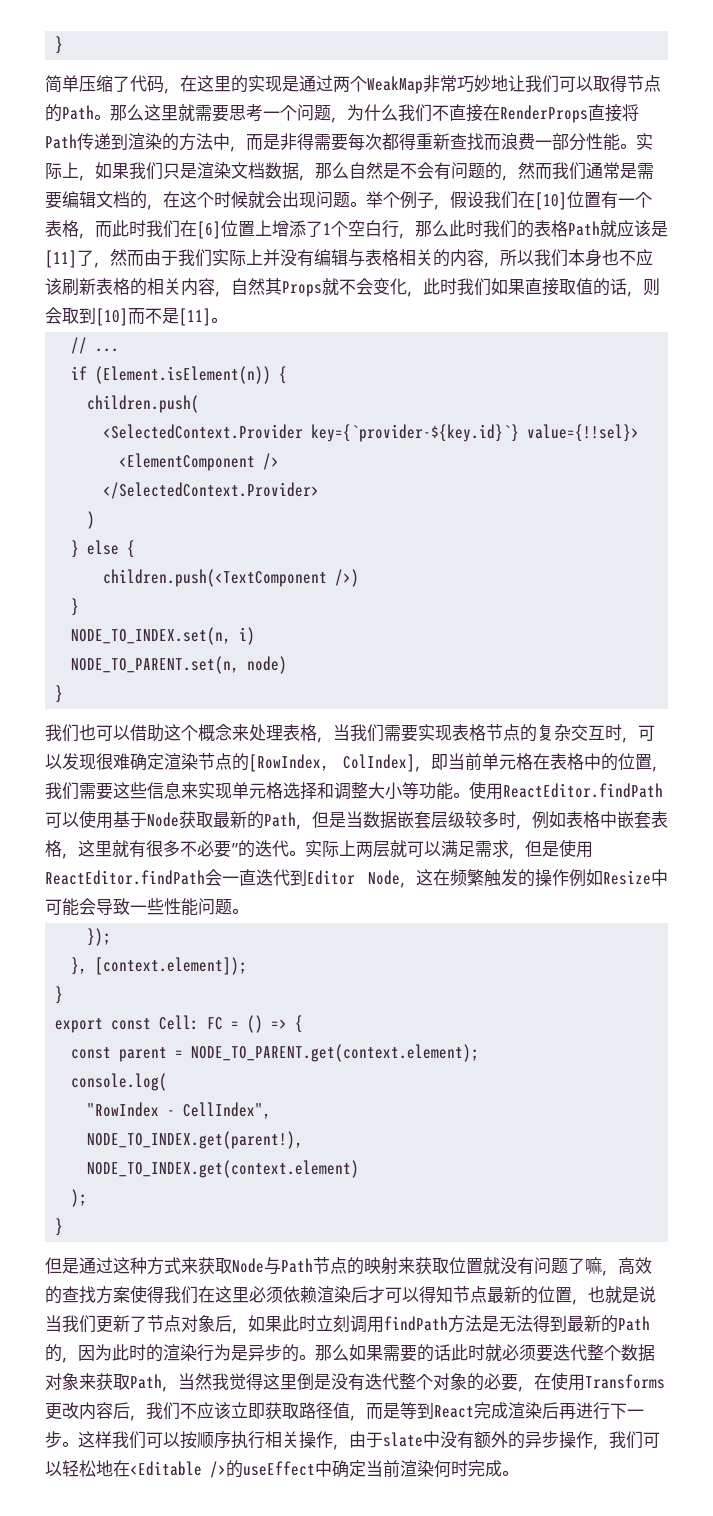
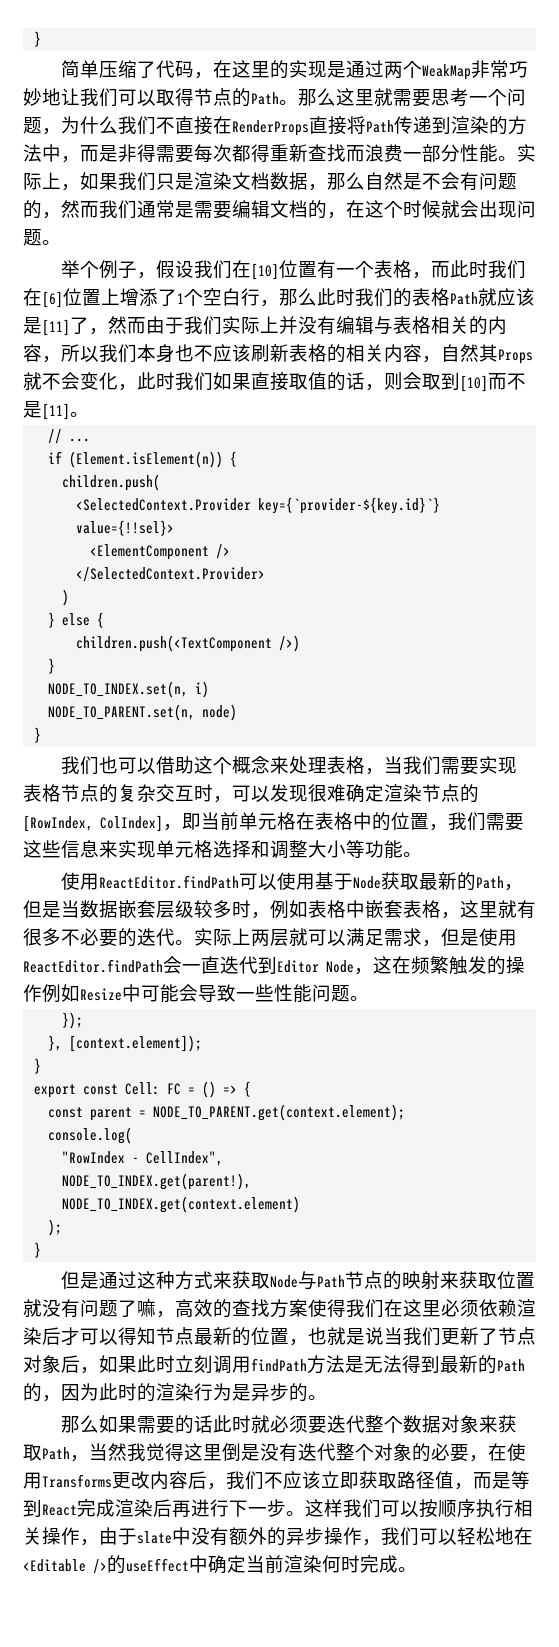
(366, 204) none -> (61, 242) //
(469, 795) none -> (422, 854) //
[231,843,238,855] ” -> (118, 938) none
(315, 1357) none -> (327, 1397) //

